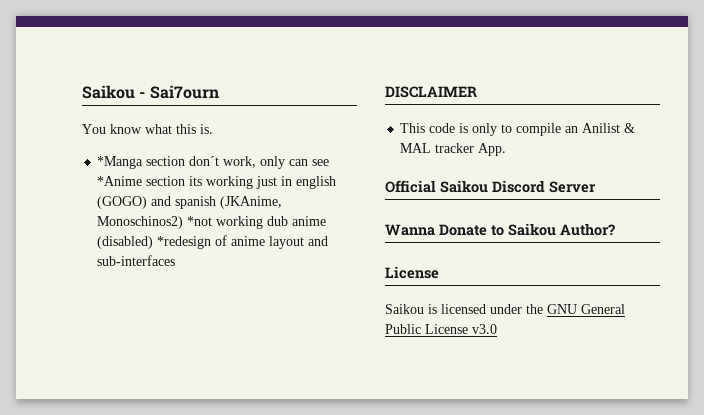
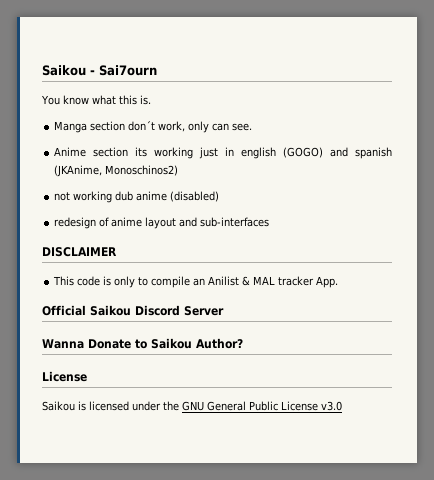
[97,156,144,169] *Manga -> [54,121,88,133] Manga
[312,159,330,166] [97,176,143,186] see *Anime -> [232,123,253,131] [54,147,87,157] see. // Anime
[187,216,213,226] *not -> [54,192,71,201] // not
[157,236,212,249] *redesign -> [54,217,97,229] // redesign

